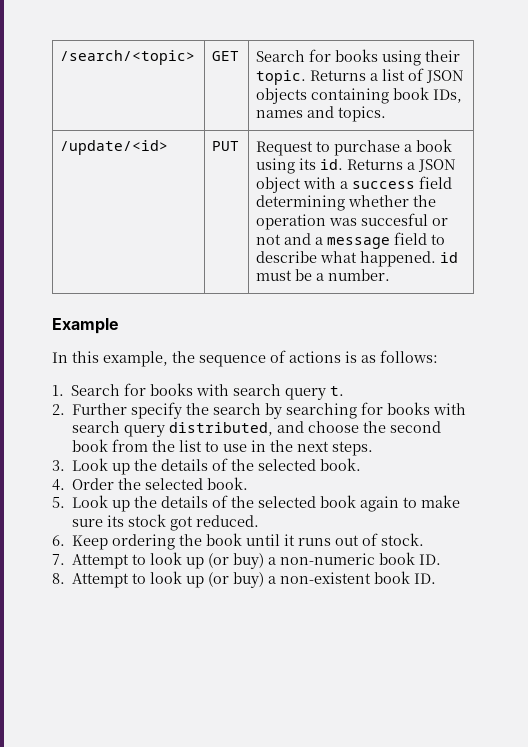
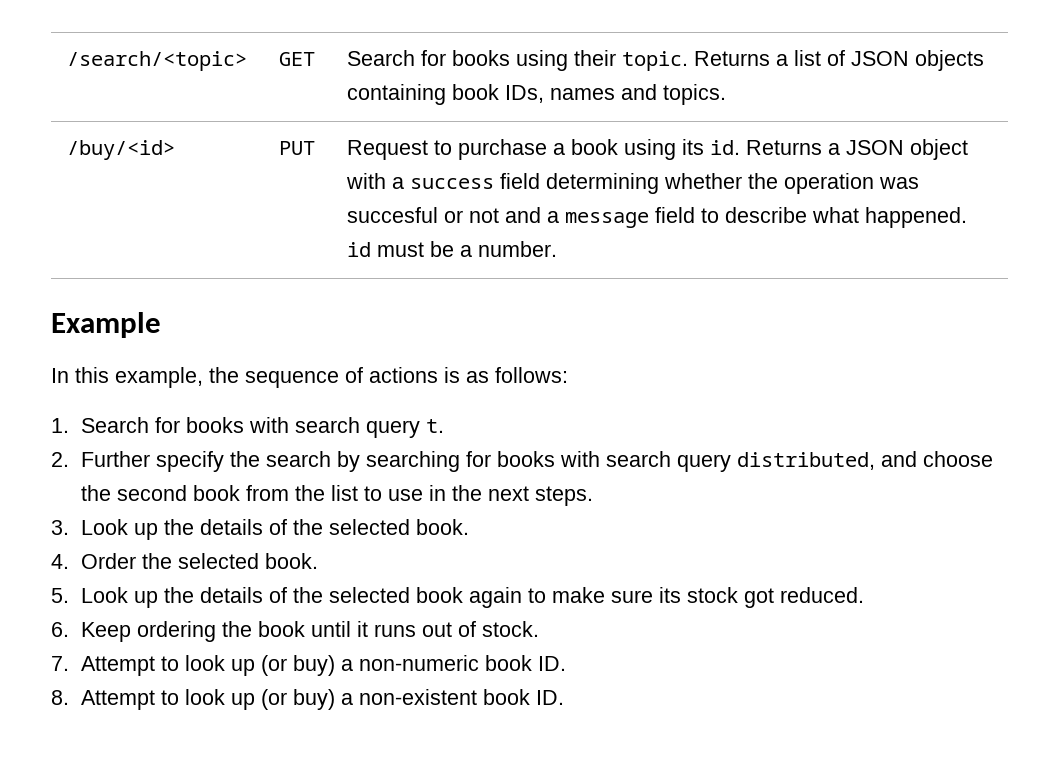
[60,140,169,155] /update/<id> -> [66,140,175,160] /buy/<id>

